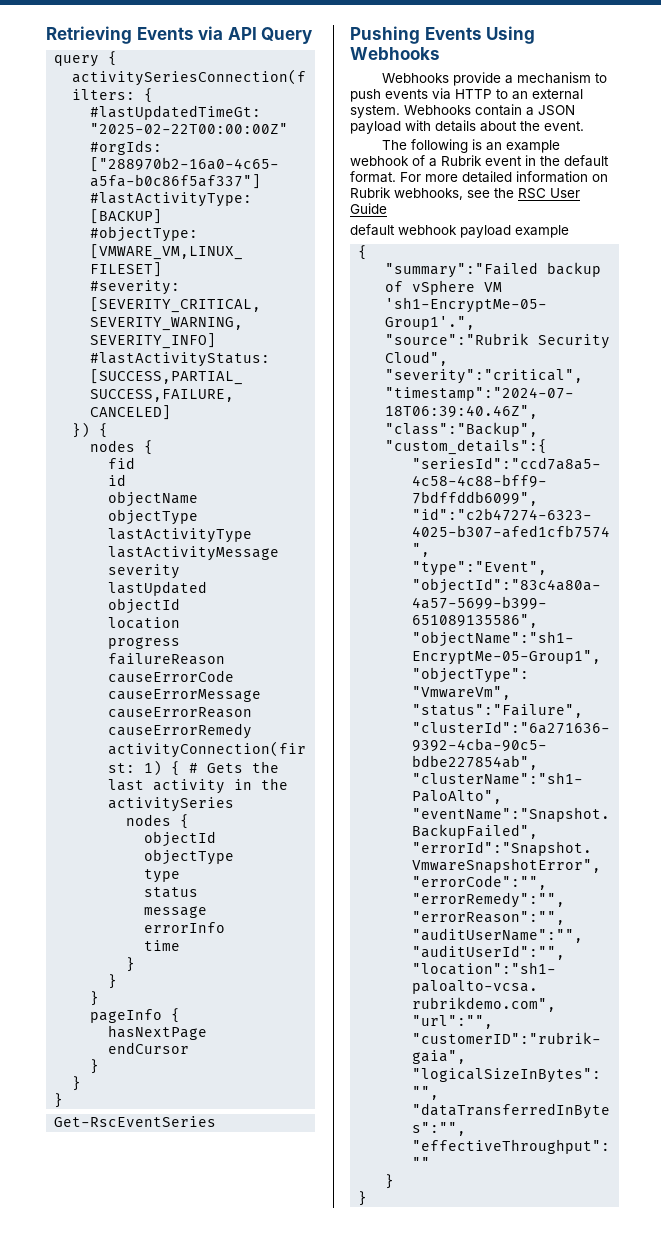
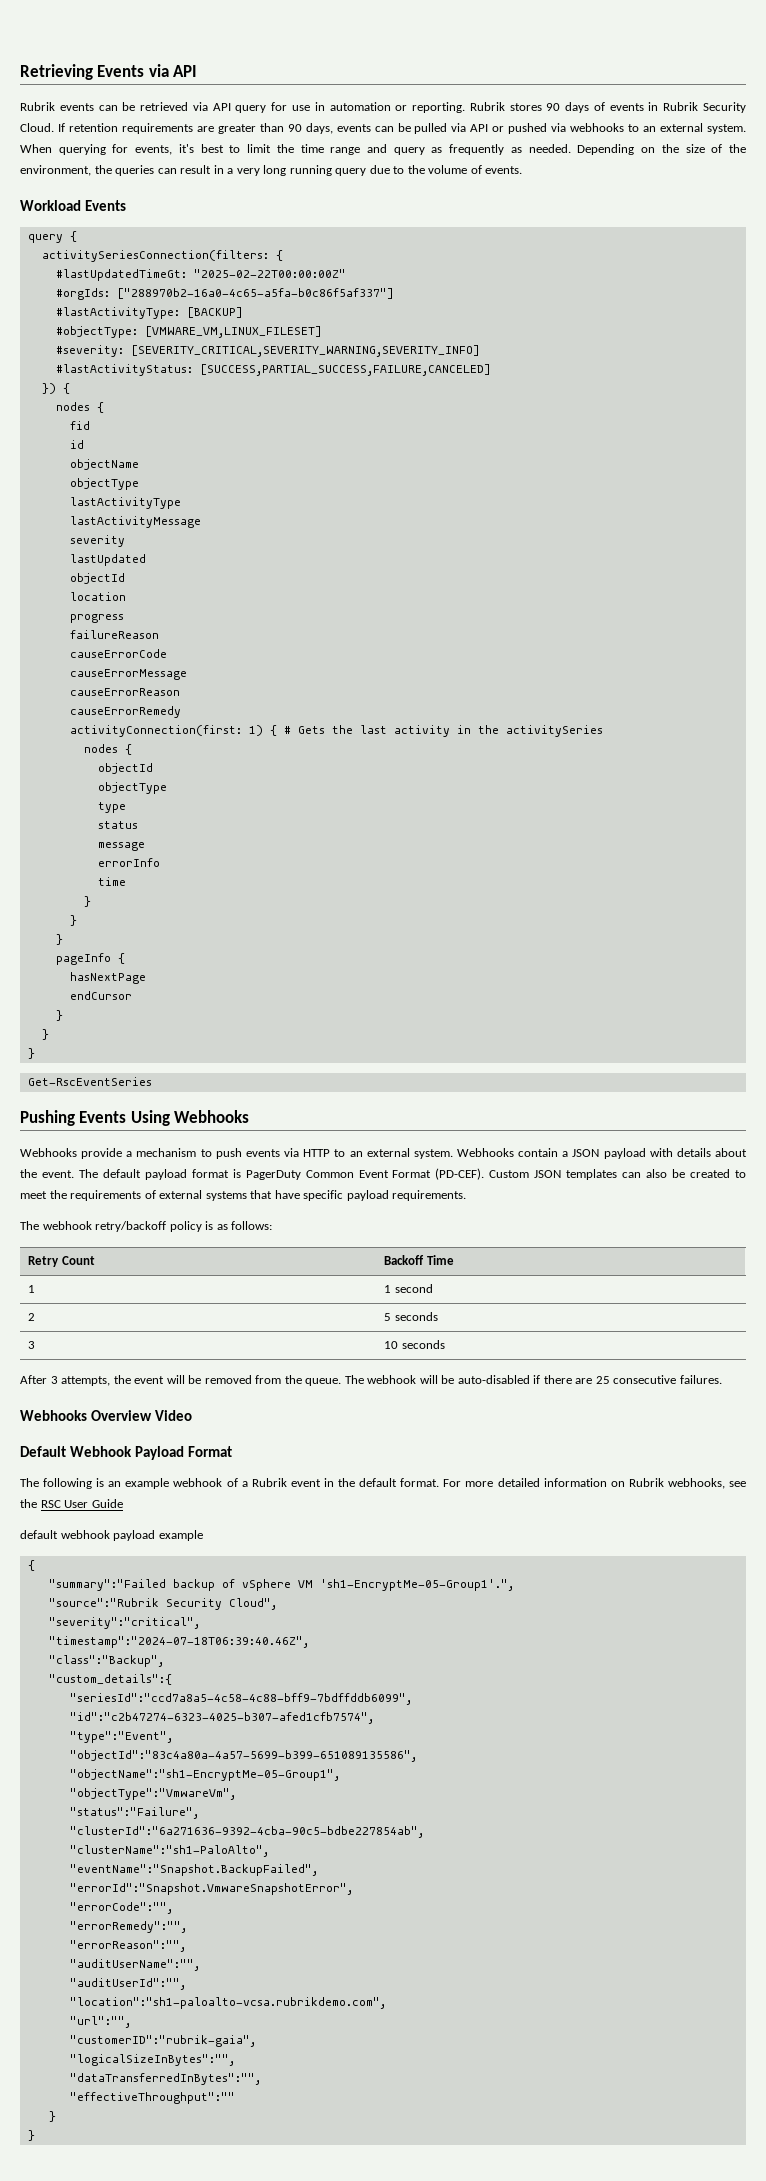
[261,27,313,44] Query -> [20,102,746,113] [20,123,747,134] [20,144,747,155] [20,165,523,176] [20,200,126,211] // Rubrik events can be retrieved via API query for use in automation or reporting. Rubrik stores 90 days of events in Rubrik Security Cloud. If retention requirements are greater than 90 days, events can be pulled via API or pushed via webhooks to an external system. When querying for events, it's best to limit the time range and query as frequently as needed. Depending on the size of the environment, the queries can result in a very long running query due to the volume of events. // Workload Events
(584, 126) none -> [78,1168,746,1180] [20,1190,467,1201] [20,1221,273,1232] [28,1256,95,1267] [384,1255,454,1265] [28,1285,36,1293] [384,1284,433,1293] [28,1313,36,1321] [384,1312,438,1321] [28,1341,36,1349] [384,1340,445,1349] [20,1375,722,1386] [20,1410,192,1421] [20,1446,232,1460] The default payload format is PagerDuty Common Event Format (PD-CEF). Custom JSON templates can also be created to meet the requirements of external systems that have specific payload requirements. // The webhook retry/backoff policy is as follows: // Retry Count | Backoff Time // 1 | 1 second // 2 | 5 seconds // 3 | 10 seconds // After 3 attempts, the event will be removed from the queue. The webhook will be auto-disabled if there are 25 consecutive failures. // Webhooks Overview Video // Default Webhook Payload Format

